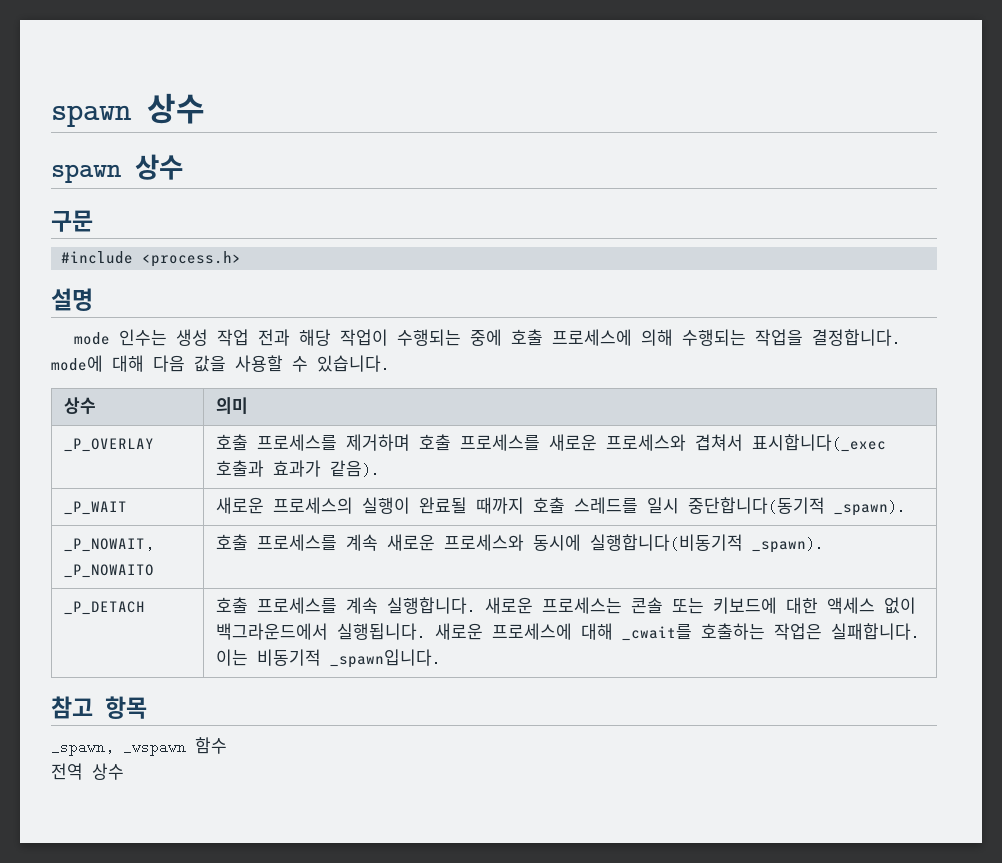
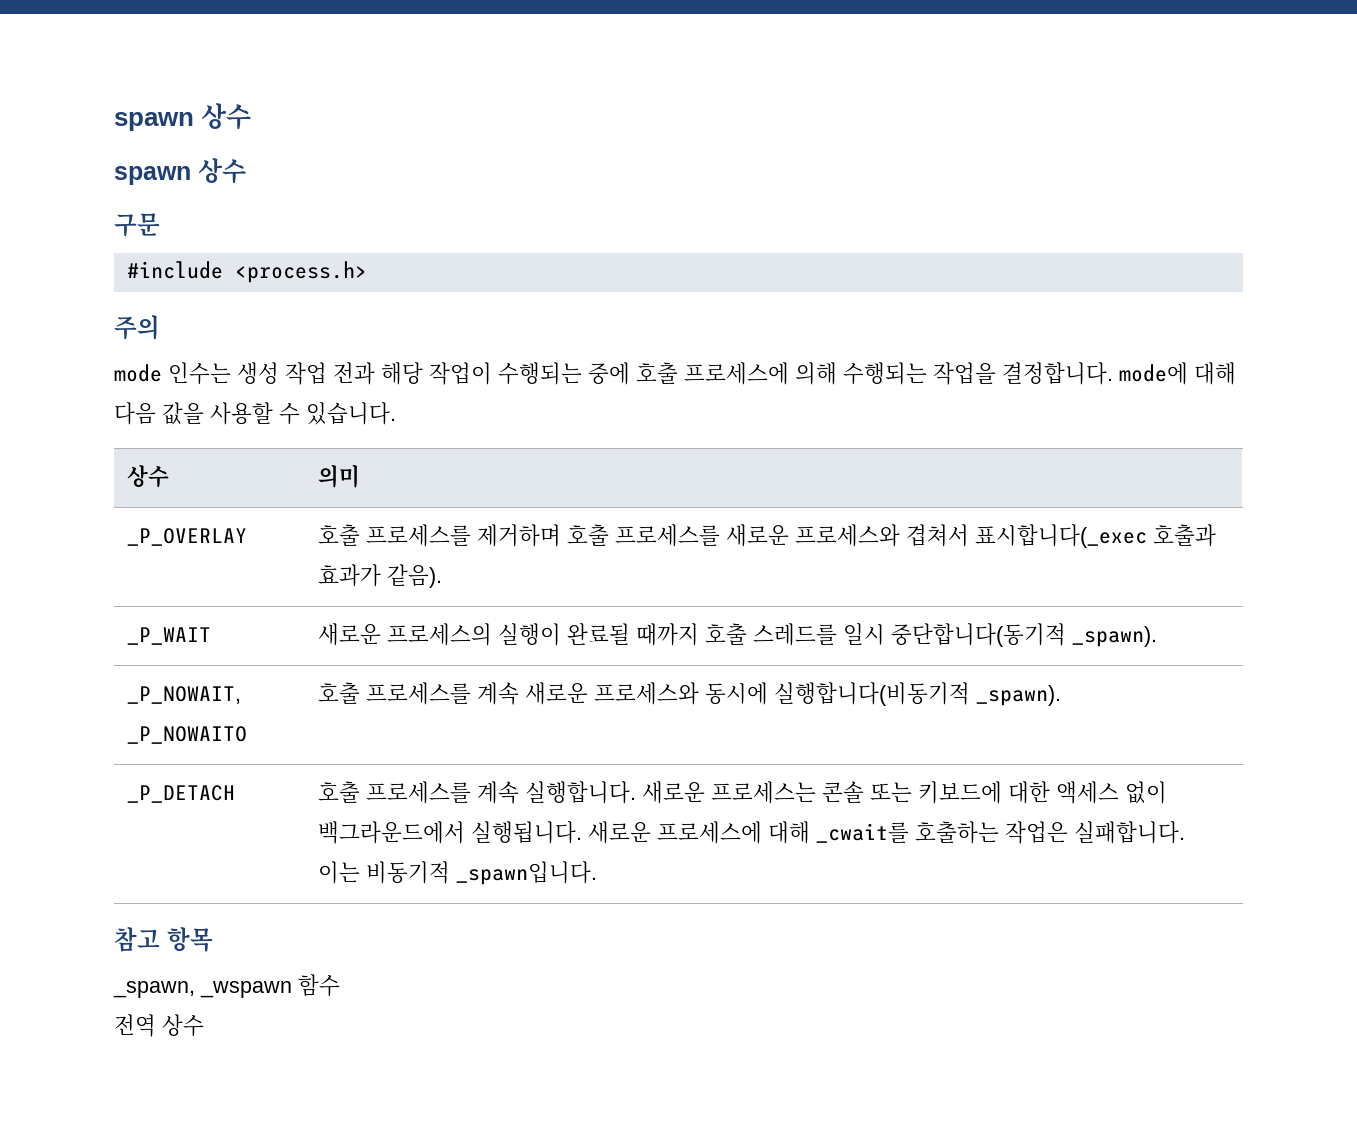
[51,288,93,311] 설명 -> [114,315,160,340] 주의

